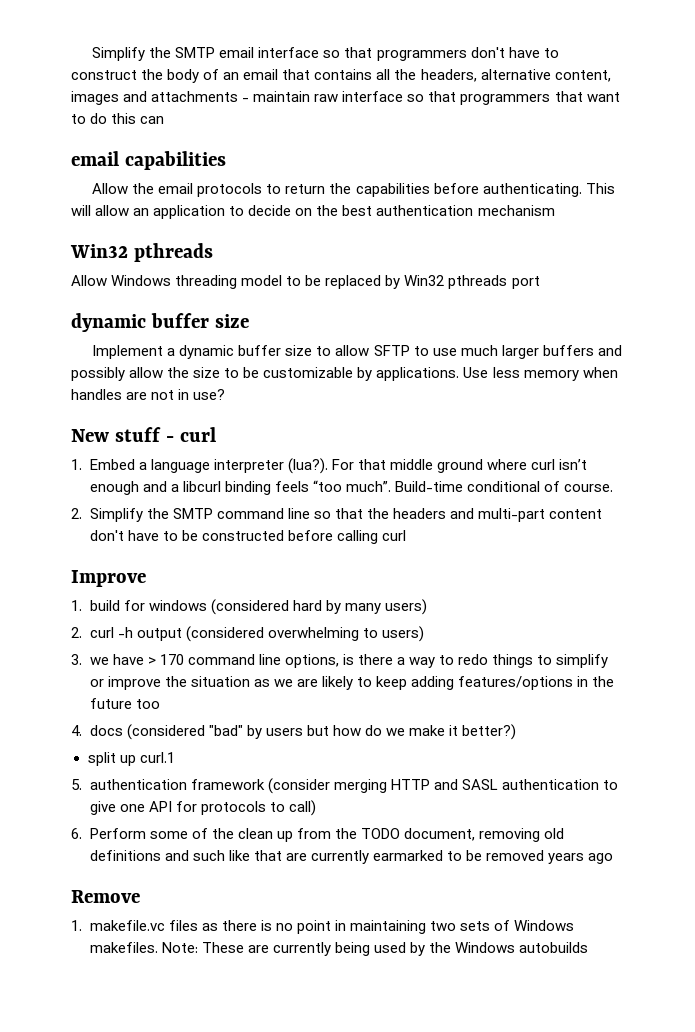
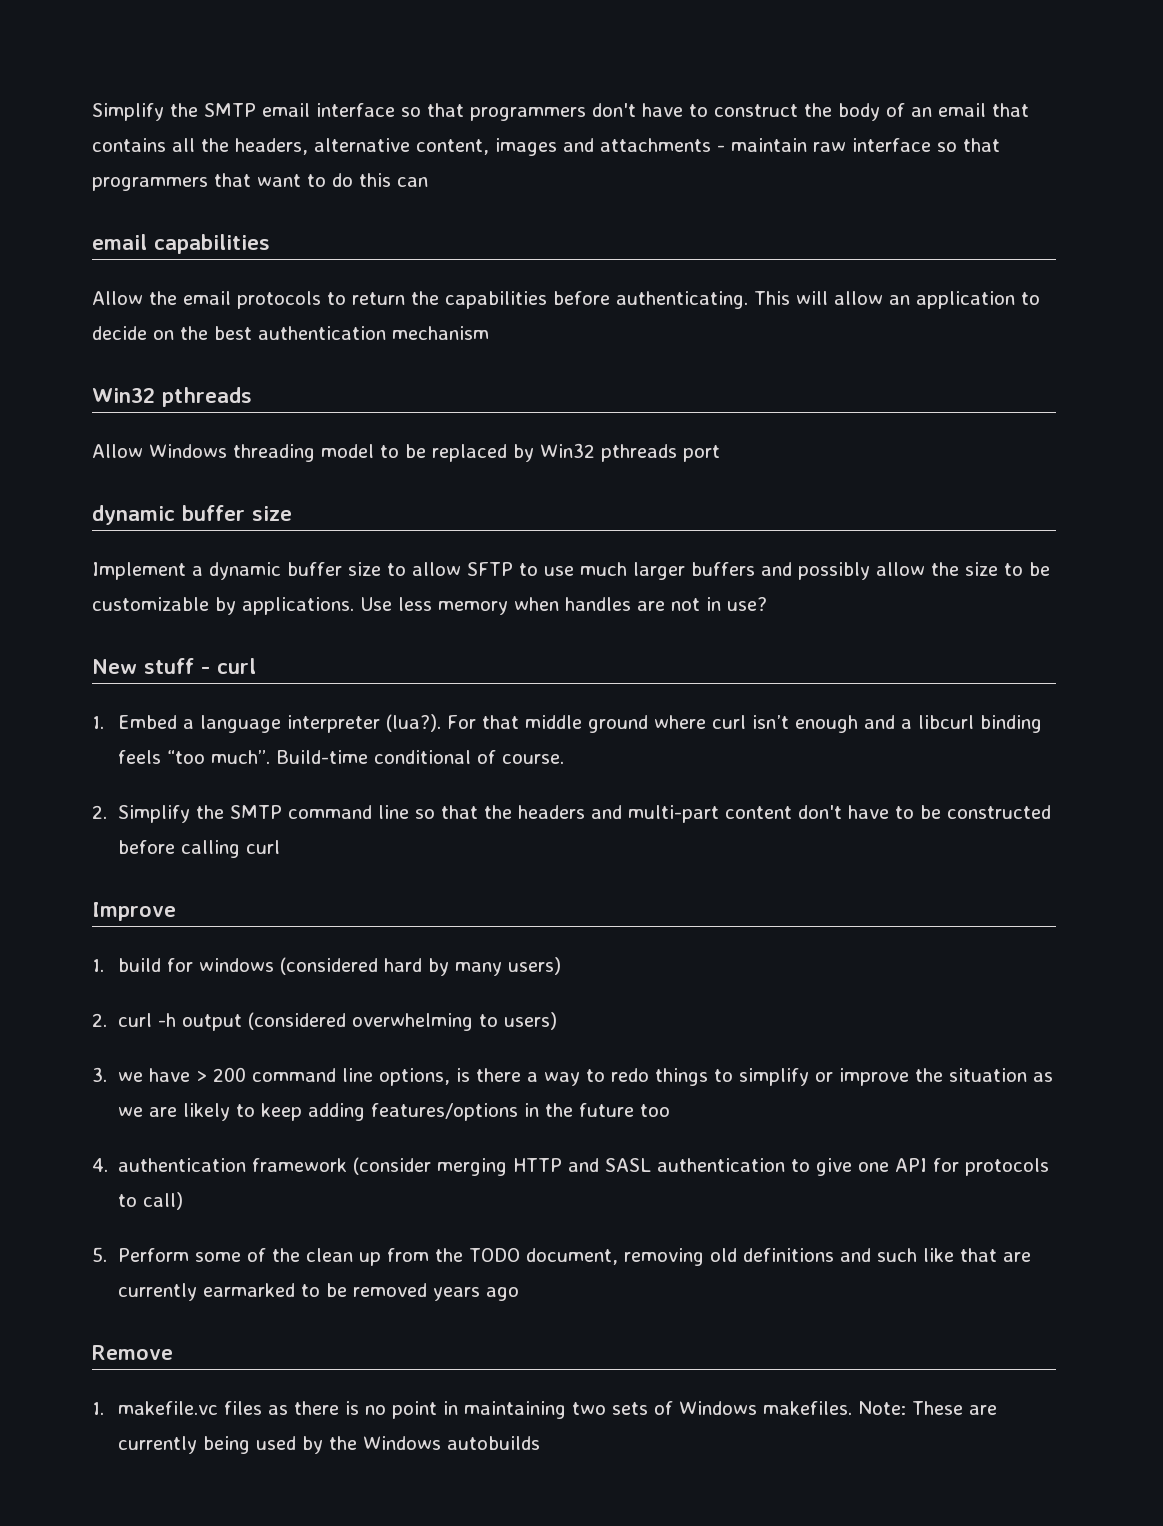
[159,654,184,665] 170 -> [213,1067,247,1082] 200
[89,724,517,740] [87,752,175,766] [71,779,82,790] docs (considered "bad" by users but how do we make it better?) // split up curl.1 // 5. -> (108, 1165) none
[71,828,82,839] 6. -> [92,1247,107,1262] 5.

